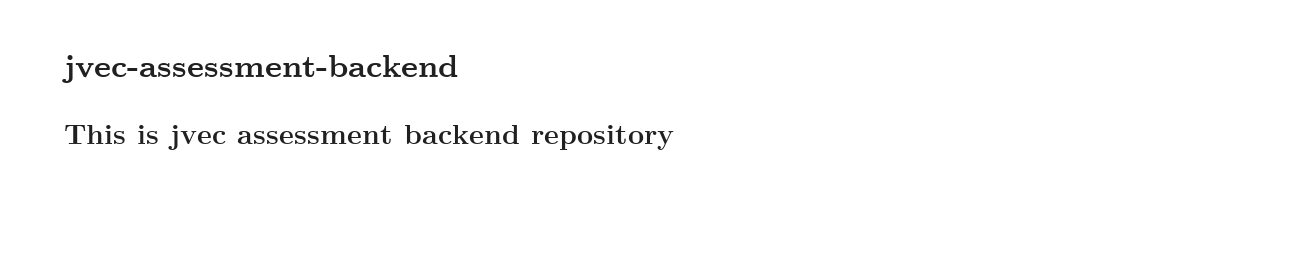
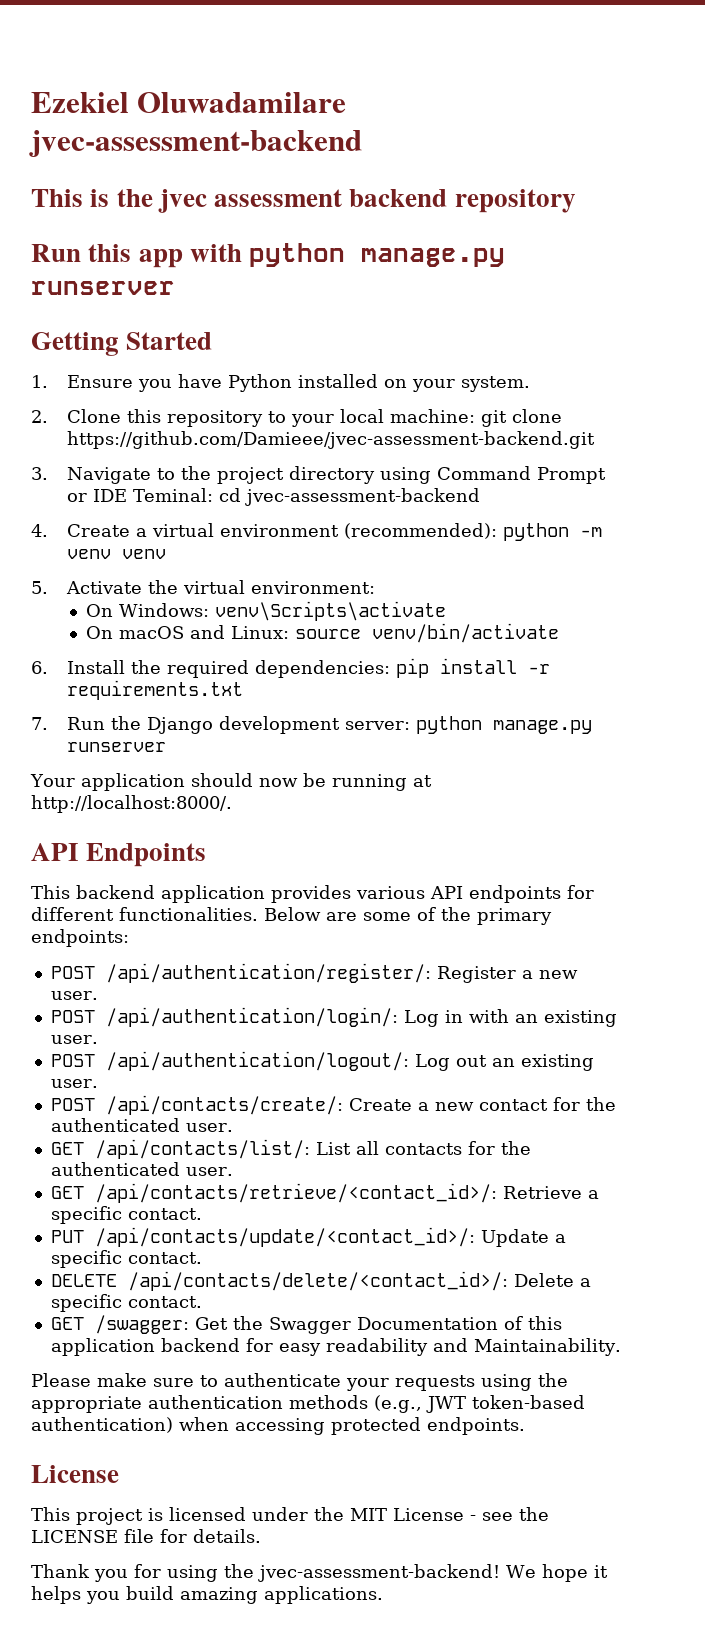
(62, 69) none -> [31,92,347,113] Ezekiel Oluwadamilare
(159, 134) none -> [116,189,153,207] the
(674, 137) none -> [31,243,506,268] [31,281,175,295] [31,332,213,356] [31,374,530,392] [31,409,562,427] [66,431,595,449] [31,466,606,484] [66,488,481,506] [31,523,602,541] [66,549,166,559] [31,580,375,594] [86,601,447,621] [86,623,560,643] [31,658,550,678] [66,680,243,700] [31,716,592,734] [66,742,166,752] [30,773,432,791] [31,795,232,813] [31,843,207,867] [31,885,594,903] [31,907,552,925] [31,929,129,947] [50,963,578,983] [50,991,98,1000] [50,1007,617,1027] [50,1035,98,1044] [50,1051,594,1071] [50,1079,98,1088] [50,1095,616,1115] [50,1118,233,1132] [50,1139,531,1159] [50,1162,233,1176] [50,1183,599,1203] [50,1206,202,1224] [50,1227,566,1247] [50,1250,202,1268] [50,1271,591,1291] [50,1294,202,1312] [50,1315,562,1334] [50,1338,621,1356] [31,1373,568,1391] [31,1395,585,1413] [31,1417,525,1435] [31,1465,119,1483] [31,1507,549,1525] [31,1529,261,1543] [31,1564,608,1582] [31,1586,383,1604] // Run this app with python manage.py runserver // Getting Started // 1. Ensure you have Python installed on your system. // 2. Clone this repository to your local machine: git clone https://github.com/Damieee/jvec-assessment-backend.git // 3. Navigate to the project directory using Command Prompt or IDE Teminal: cd jvec-assessment-backend // 4. Create a virtual environment (recommended): python -m venv venv // 5. Activate the virtual environment: // On Windows: venv\Scripts\activate // On macOS and Linux: source venv/bin/activate // 6. Install the required dependencies: pip install -r requirements.txt // 7. Run the Django development server: python manage.py runserver // Your application should now be running at http://localhost:8000/. // API Endpoints // This backend application provides various API endpoints for different functionalities. Below are some of the primary endpoints: // POST /api/authentication/register/: Register a new user. // POST /api/authentication/login/: Log in with an existing user. // POST /api/authentication/logout/: Log out an existing user. // POST /api/contacts/create/: Create a new contact for the authenticated user. // GET /api/contacts/list/: List all contacts for the authenticated user. // GET /api/contacts/retrieve/<contact_id>/: Retrieve a specific contact. // PUT /api/contacts/update/<contact_id>/: Update a specific contact. // DELETE /api/contacts/delete/<contact_id>/: Delete a specific contact. // GET /swagger: Get the Swagger Documentation of this application backend for easy readability and Maintainability. // Please make sure to authenticate your requests using the appropriate authentication methods (e.g., JWT token-based authentication) when accessing protected endpoints. // License // This project is licensed under the MIT License - see the LICENSE file for details. // Thank you for using the jvec-assessment-backend! We hope it helps you build amazing applications.

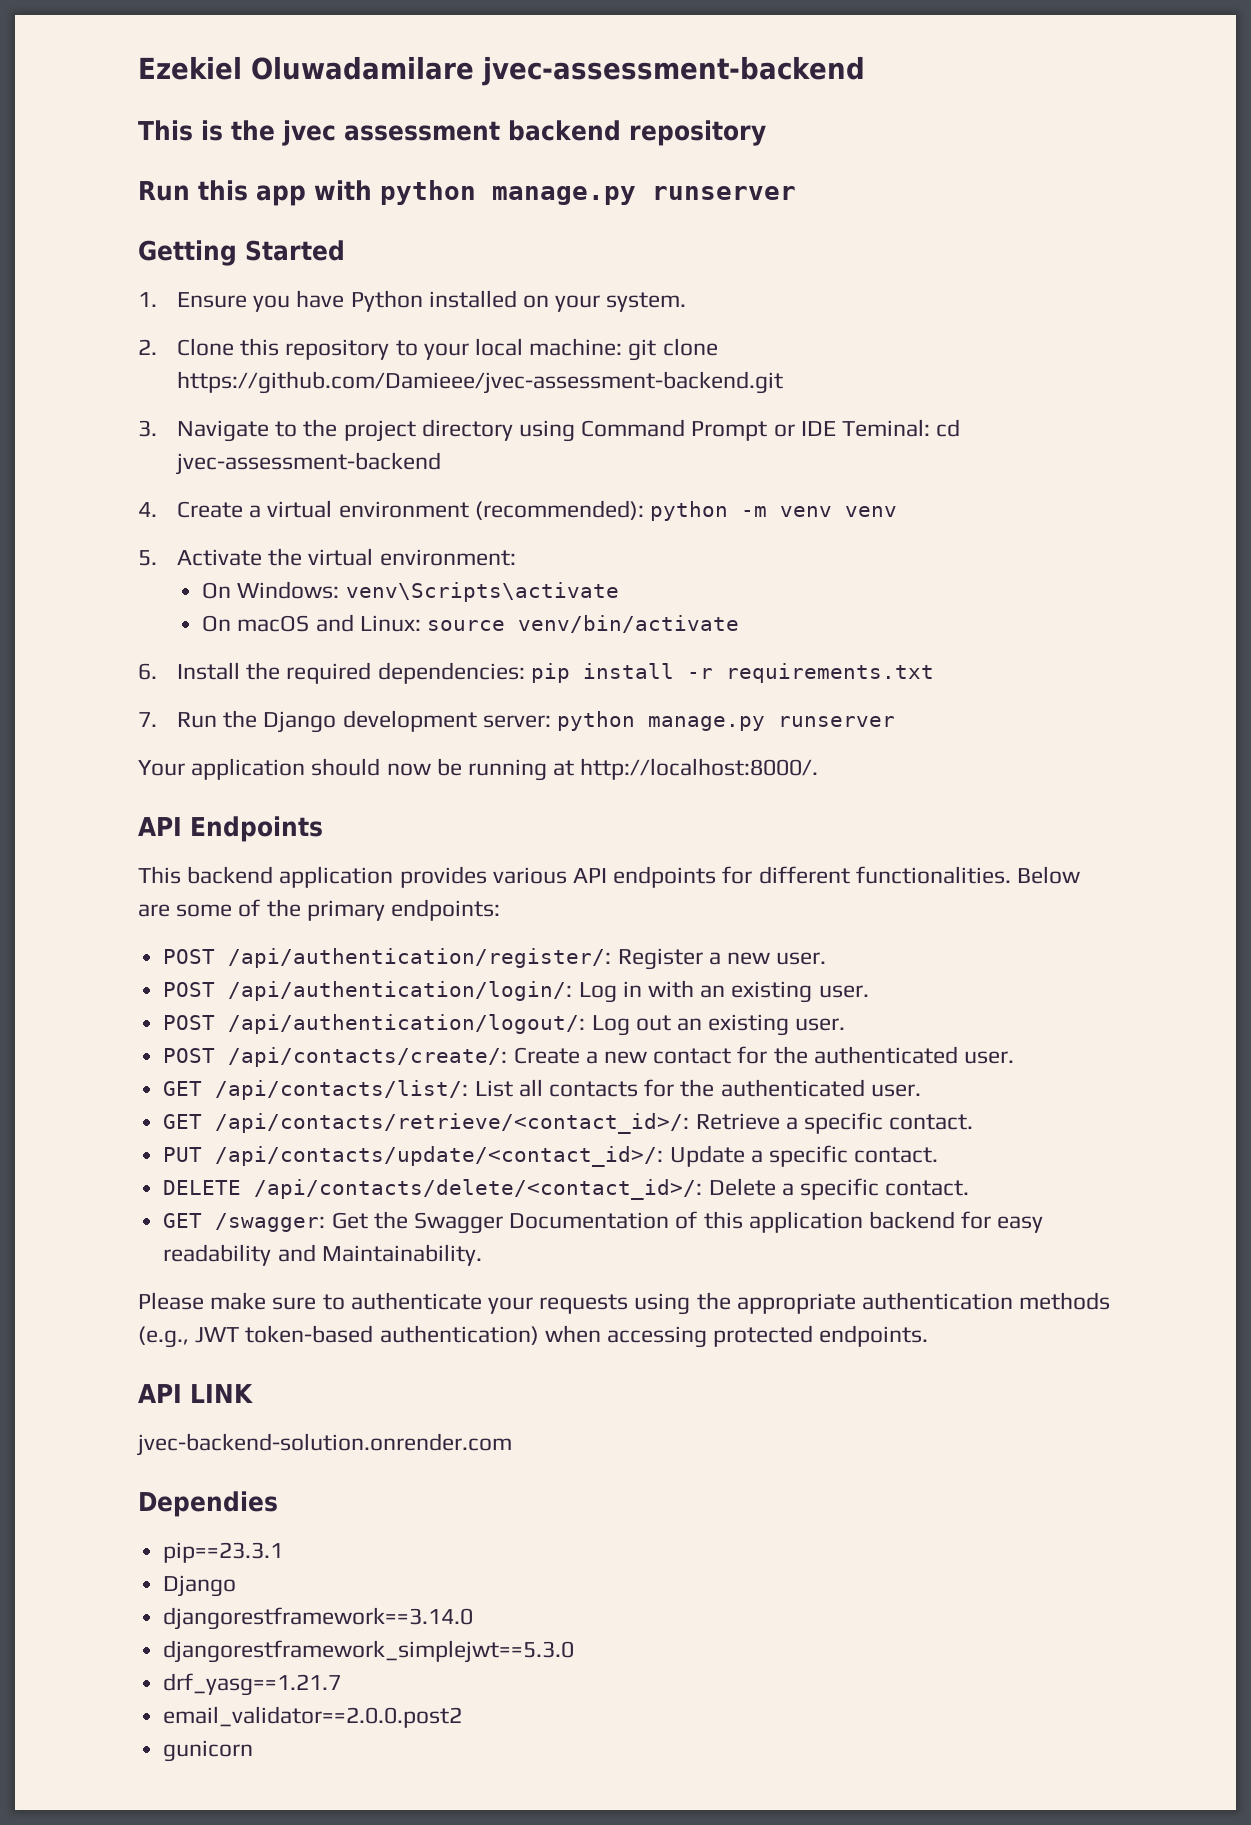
[31,1465,119,1483] [31,1507,549,1525] [31,1529,261,1543] [31,1564,608,1582] [31,1586,383,1604] License // This project is licensed under the MIT License - see the LICENSE file for details. // Thank you for using the jvec-assessment-backend! We hope it helps you build amazing applications. -> [138,1384,253,1403] [137,1433,512,1456] [138,1491,278,1517] [163,1542,284,1563] [163,1575,237,1597] [163,1607,474,1630] [163,1640,575,1663] [163,1673,342,1696] [163,1706,463,1728] [163,1740,254,1762] API LINK // jvec-backend-solution.onrender.com // Dependies // pip==23.3.1 // Django // djangorestframework==3.14.0 // djangorestframework_simplejwt==5.3.0 // drf_yasg==1.21.7 // email_validator==2.0.0.post2 // gunicorn

